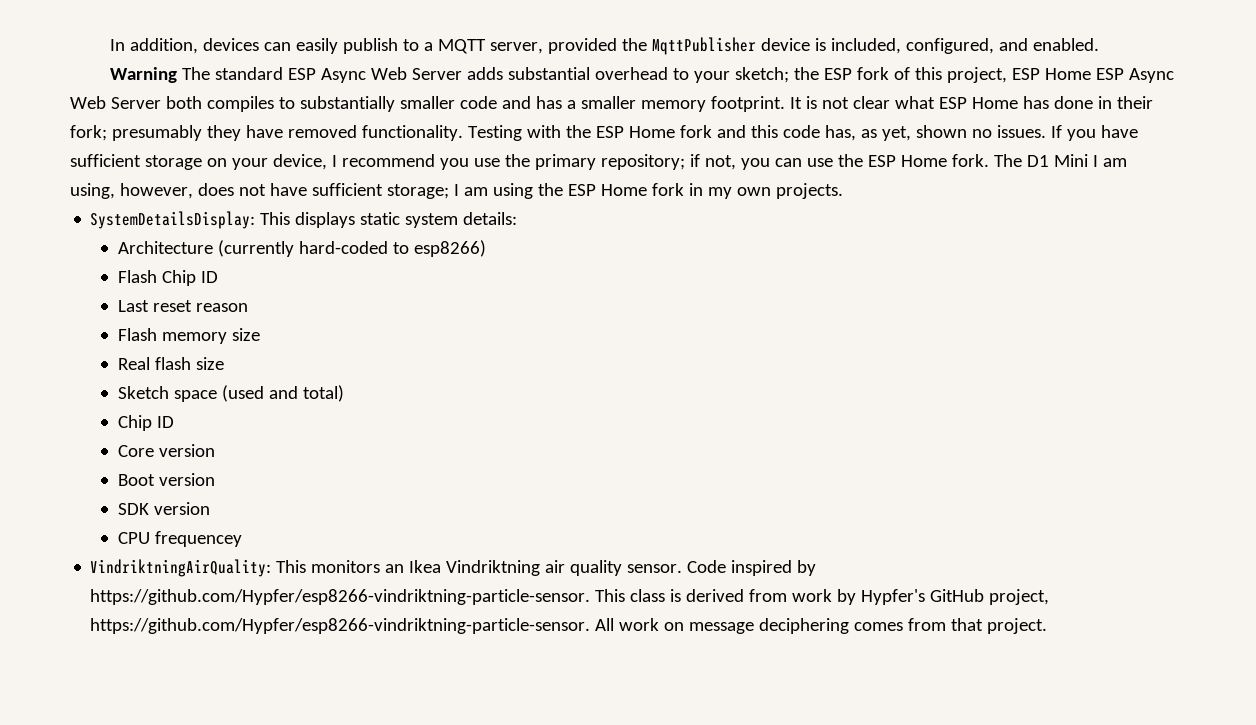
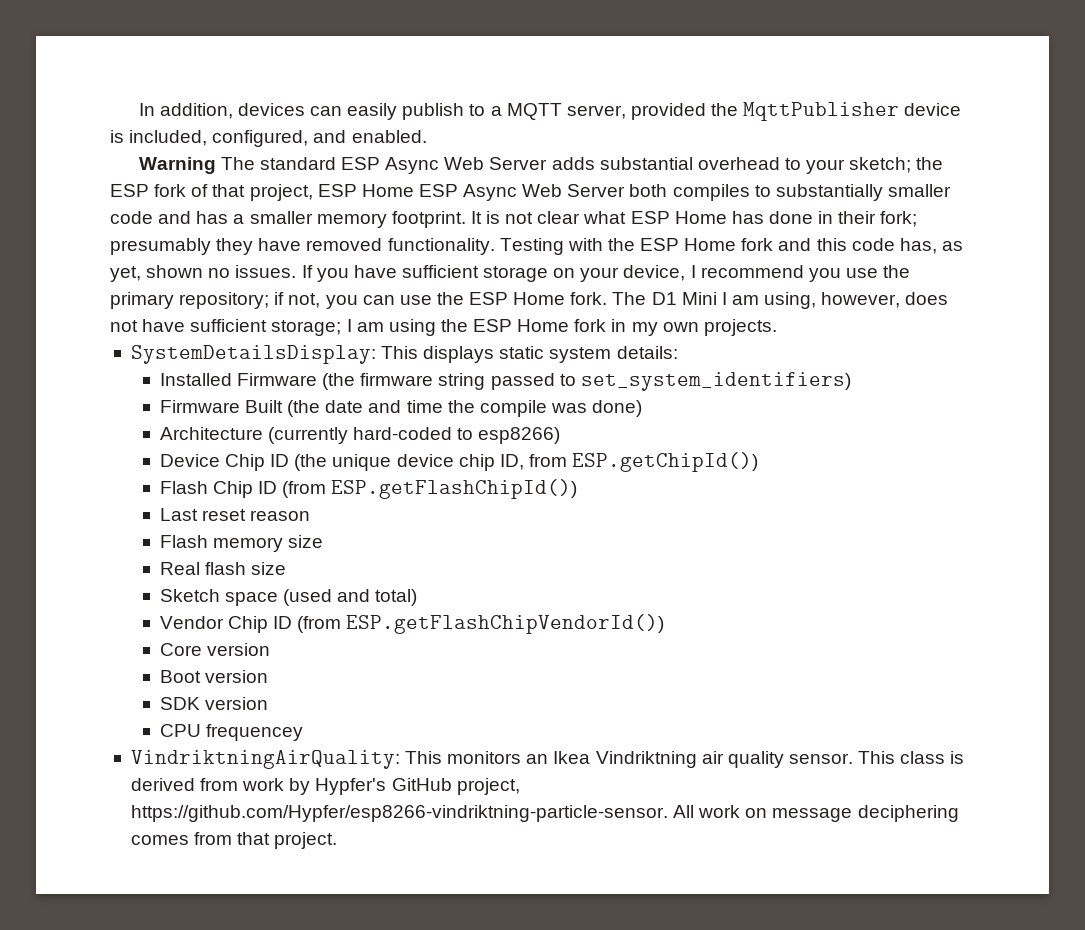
[914,67,942,80] this -> [212,184,246,197] that
(518, 218) none -> [159,372,851,391] [159,400,643,417] // Installed Firmware (the firmware string passed to set_system_identifiers) // Firmware Built (the date and time the compile was done)
(486, 248) none -> [159,452,759,472] // Device Chip ID (the unique device chip ID, from ESP.getChipId())
(218, 277) none -> [282,479,578,499] (from ESP.getFlashChipId())
[117,415,174,431] Chip ID -> [159,614,665,634] Vendor Chip ID (from ESP.getFlashChipVendorId())
[687,560,817,576] [90,589,591,605] Code inspired by https://github.com/Hypfer/esp8266-vindriktning-particle-sensor. -> (853, 758) none

